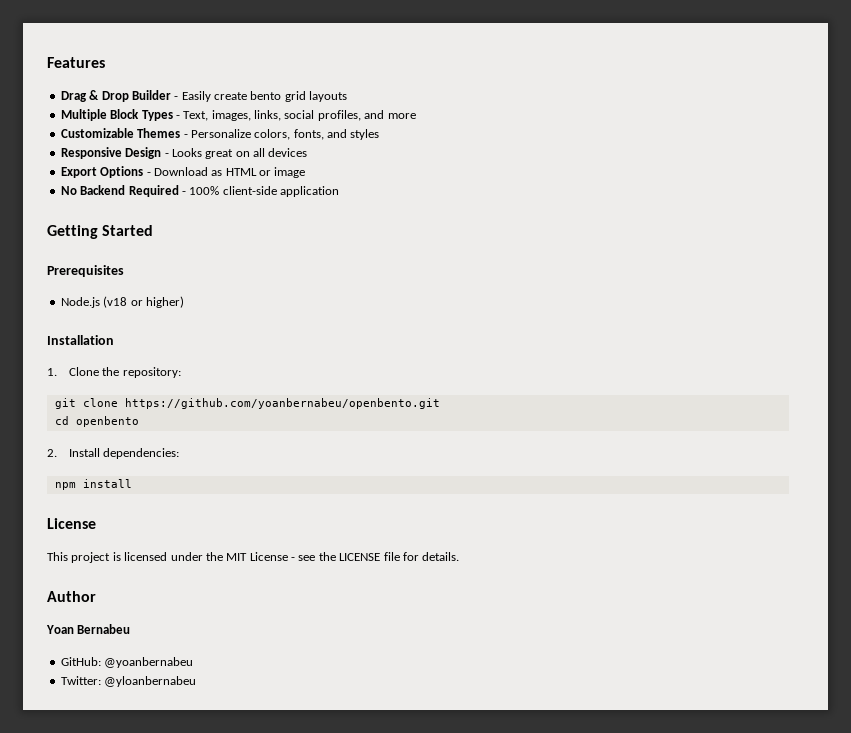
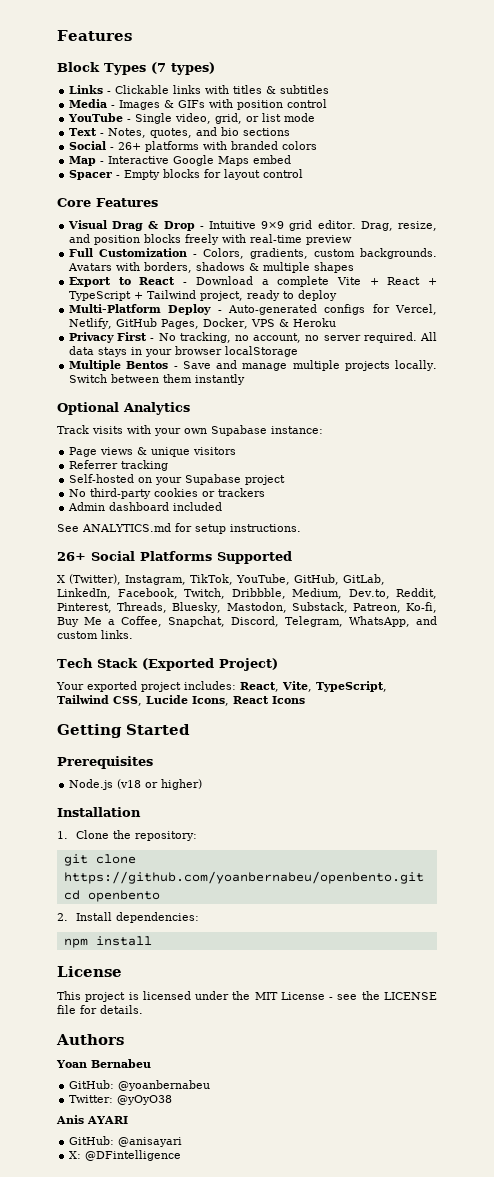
[47,57,105,68] [60,90,348,102] [60,109,416,121] [60,128,380,140] [60,147,308,159] [60,166,306,178] [60,185,339,197] Features // Drag & Drop Builder - Easily create bento grid layouts // Multiple Block Types - Text, images, links, social profiles, and more // Customizable Themes - Personalize colors, fonts, and styles // Responsive Design - Looks great on all devices // Export Options - Download as HTML or image // No Backend Required - 100% client-side application -> [57,30,132,41] [57,62,215,75] [69,85,330,94] [69,99,328,110] [68,113,316,124] [69,127,291,138] [69,141,318,152] [69,155,292,166] [69,169,304,180] [57,198,158,207] [68,220,437,231] [69,234,353,245] [69,248,437,259] [68,262,355,273] [69,276,437,287] [69,290,338,301] [69,304,437,315] [69,318,337,329] [69,332,437,343] [69,346,299,357] [69,360,438,371] [69,374,246,385] [57,402,190,415] [57,425,323,436] [69,447,237,457] [69,460,169,471] [69,474,286,485] [69,488,266,499] [68,502,223,511] [57,523,301,534] [57,551,292,564] [57,574,385,585] [57,588,437,599] [57,602,437,613] [57,616,437,627] [57,630,133,639] [57,658,278,671] [56,681,387,692] [57,695,305,706] Features // Block Types (7 types) // Links - Clickable links with titles & subtitles // Media - Images & GIFs with position control // YouTube - Single video, grid, or list mode // Text - Notes, quotes, and bio sections // Social - 26+ platforms with branded colors // Map - Interactive Google Maps embed // Spacer - Empty blocks for layout control // Core Features // Visual Drag & Drop - Intuitive 9×9 grid editor. Drag, resize, and position blocks freely with real-time preview // Full Customization - Colors, gradients, custom backgrounds. Avatars with borders, shadows & multiple shapes // Export to React - Download a complete Vite + React + TypeScript + Tailwind project, ready to deploy // Multi-Platform Deploy - Auto-generated configs for Vercel, Netlify, GitHub Pages, Docker, VPS & Heroku // Privacy First - No tracking, no account, no server required. All data stays in your browser localStorage // Multiple Bentos - Save and manage multiple projects locally. Switch between them instantly // Optional Analytics // Track visits with your own Supabase instance: // Page views & unique visitors // Referrer tracking // Self-hosted on your Supabase project // No third-party cookies or trackers // Admin dashboard included // See ANALYTICS.md for setup instructions. // 26+ Social Platforms Supported // X (Twitter), Instagram, TikTok, YouTube, GitHub, GitLab, LinkedIn, Facebook, Twitch, Dribbble, Medium, Dev.to, Reddit, Pinterest, Threads, Bluesky, Mastodon, Substack, Patreon, Ko-fi, Buy Me a Coffee, Snapchat, Discord, Telegram, WhatsApp, and custom links. // Tech Stack (Exported Project) // Your exported project includes: React, Vite, TypeScript, Tailwind CSS, Lucide Icons, React Icons
[47,591,96,602] Author -> [56,1034,124,1045] Authors
[104,676,197,687] @yloanbernabeu -> [117,1095,173,1105] [56,1115,128,1124] [69,1136,183,1147] [69,1150,182,1161] @yOyO38 // Anis AYARI // GitHub: @anisayari // X: @DFintelligence

